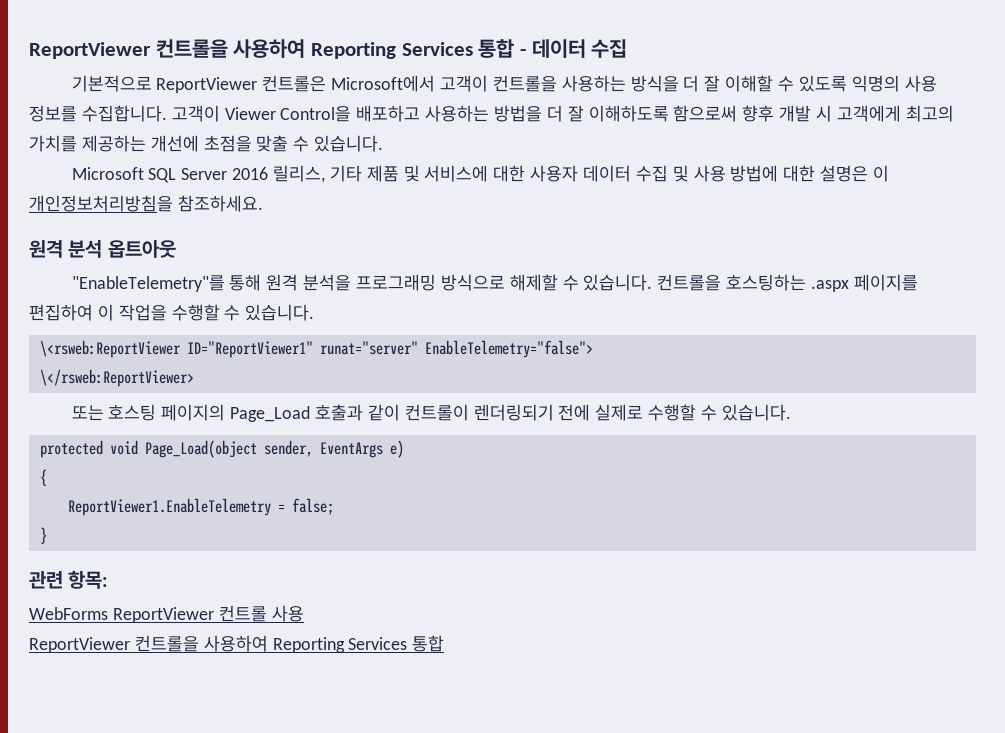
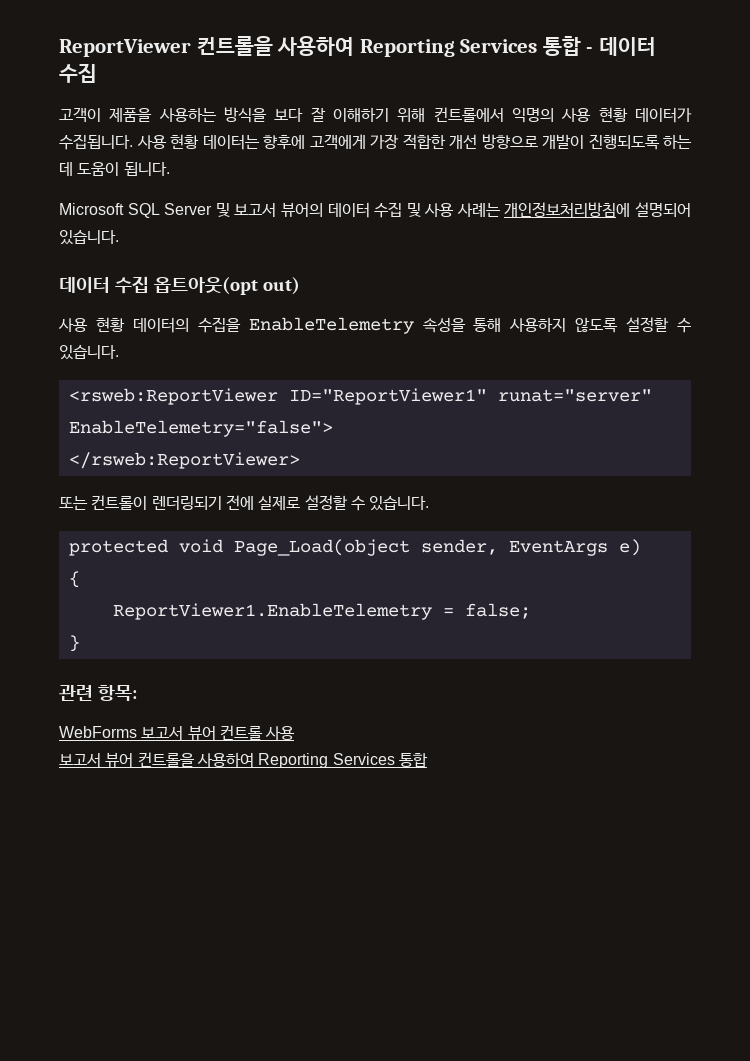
[71,75,937,93] [29,105,954,122] [29,135,384,152] [71,165,890,183] [29,195,263,212] [29,240,176,258] [71,274,918,292] [29,304,315,321] [39,340,181,358] 기본적으로 ReportViewer 컨트롤은 Microsoft에서 고객이 컨트롤을 사용하는 방식을 더 잘 이해할 수 있도록 익명의 사용 정보를 수집합니다. 고객이 Viewer Control을 배포하고 사용하는 방법을 더 잘 이해하도록 함으로써 향후 개발 시 고객에게 최고의 가치를 제공하는 개선에 초점을 맞출 수 있습니다. // Microsoft SQL Server 2016 릴리스, 기타 제품 및 서비스에 대한 사용자 데이터 수집 및 사용 방법에 대한 설명은 이 개인정보처리방침을 참조하세요. // 원격 분석 옵트아웃 // "EnableTelemetry"를 통해 원격 분석을 프로그래밍 방식으로 해제할 수 있습니다. 컨트롤을 호스팅하는 .aspx 페이지를 편집하여 이 작업을 수행할 수 있습니다. // \<rsweb:ReportViewer -> [59,107,692,123] [59,134,692,150] [59,162,170,176] [59,202,691,218] [59,230,119,245] [59,276,301,295] [58,317,691,334] [59,345,119,360] [68,388,278,405] 고객이 제품을 사용하는 방식을 보다 잘 이해하기 위해 컨트롤에서 익명의 사용 현황 데이터가 수집됩니다. 사용 현황 데이터는 향후에 고객에게 가장 적합한 개선 방향으로 개발이 진행되도록 하는 데 도움이 됩니다. // Microsoft SQL Server 및 보고서 뷰어의 데이터 수집 및 사용 사례는 개인정보처리방침에 설명되어 있습니다. // 데이터 수집 옵트아웃(opt out) // 사용 현황 데이터의 수집을 EnableTelemetry 속성을 통해 사용하지 않도록 설정할 수 있습니다. // <rsweb:ReportViewer
[39,369,194,387] \</rsweb:ReportViewer> -> [68,452,300,469] </rsweb:ReportViewer>
[108,404,400,422] 호스팅 페이지의 Page_Load 호출과 같이 -> (88, 503) none
[648,404,697,421] 수행할 -> [304,495,348,510] 설정할
[112,607,214,623] ReportViewer -> [141,725,216,740] 보고서 뷰어
[29,637,130,653] ReportViewer -> [59,752,134,767] 보고서 뷰어

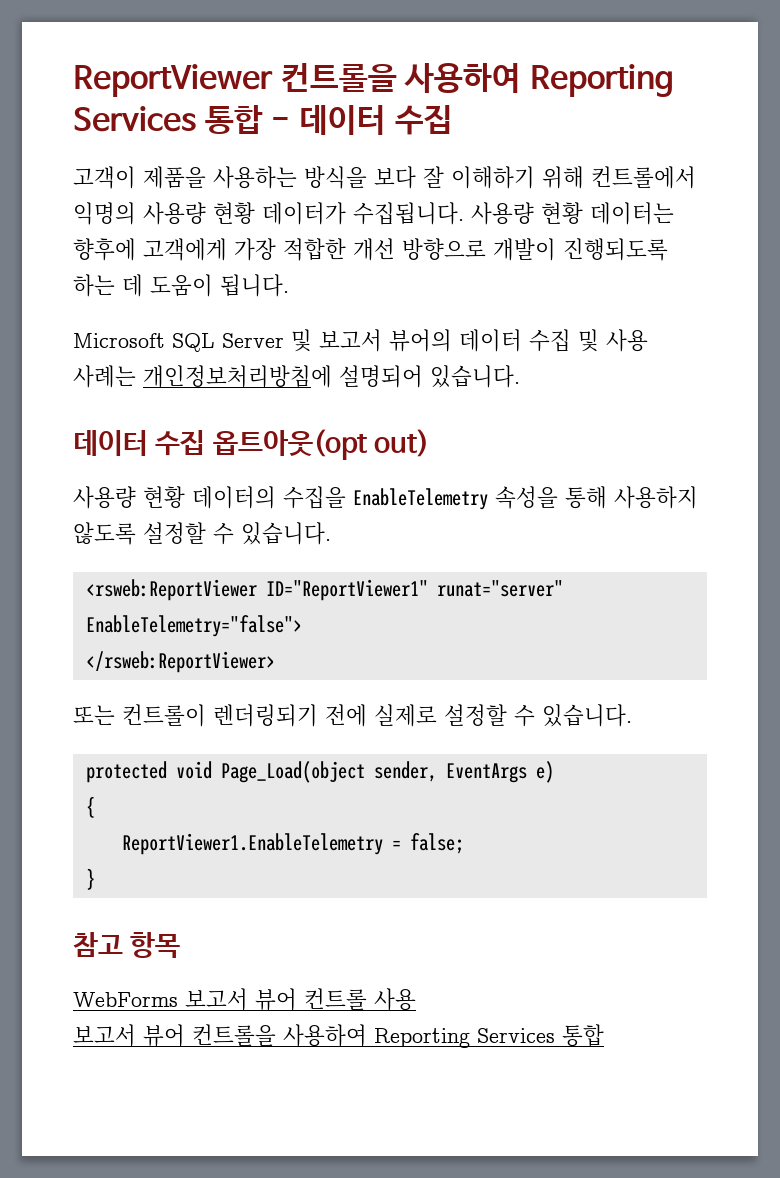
[561,108,592,122] 사용 -> [143,202,206,225] 사용량
[136,135,167,149] 사용 -> [471,202,534,225] 사용량
[58,318,88,332] 사용 -> [73,486,136,509] 사용량
[59,685,138,701] 관련 항목: -> [73,932,181,958] 참고 항목

